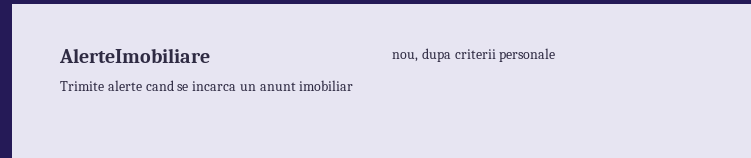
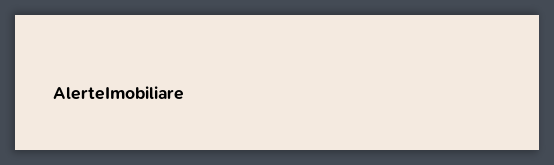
[60,80,354,91] [392,48,556,62] // Trimite alerte cand se incarca un anunt imobiliar nou, dupa criterii personale -> (184, 93) none

